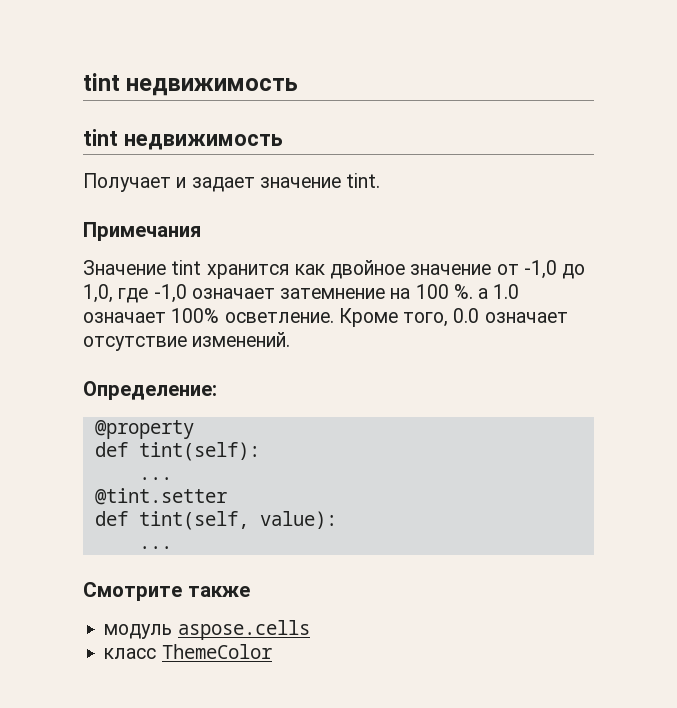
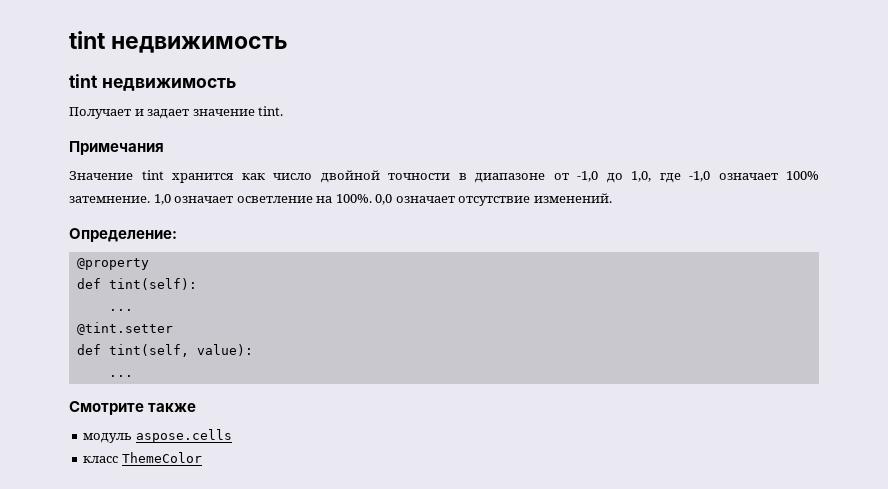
[330,260,492,279] двойное значение -> [273,170,545,183] число двойной точности в диапазоне
[280,284,520,299] [83,308,480,327] затемнение на 100 %. а 1.0 означает 100% осветление. Кроме того, 0.0 -> [786,171,819,180] [69,194,393,205] 100% затемнение. 1,0 означает осветление на 100%. 0,0

